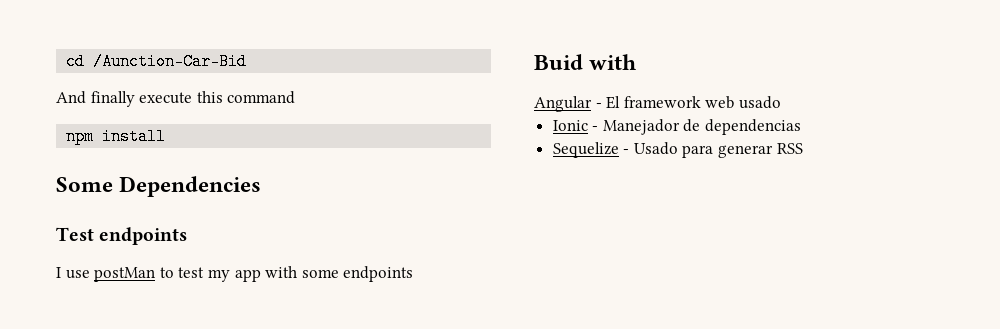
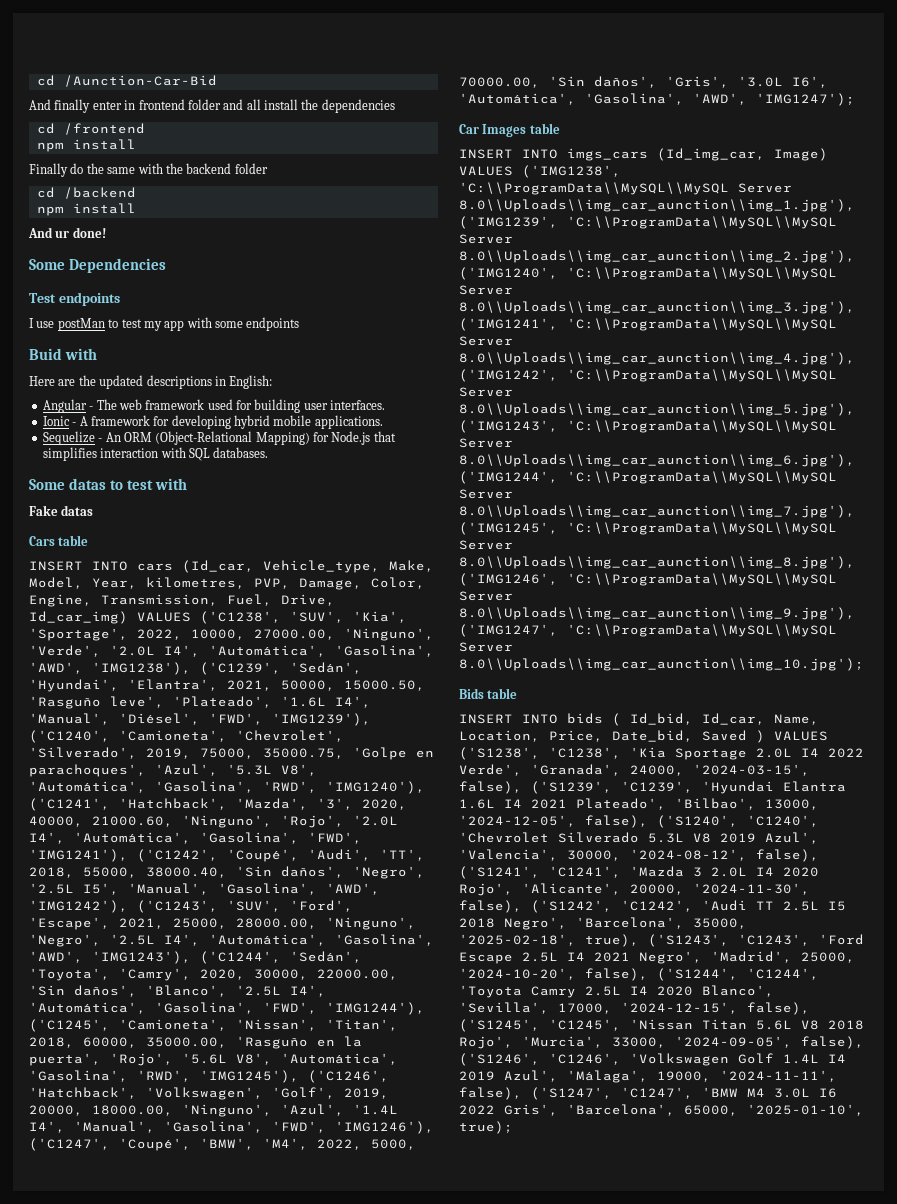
[139,91,296,104] [66,128,167,145] execute this command // npm install -> [92,99,395,113] [36,123,145,135] [36,139,136,152] [29,163,268,177] [36,187,136,199] [36,203,136,216] [28,227,106,238] enter in frontend folder and all install the dependencies // cd /frontend // npm install // Finally do the same with the backend folder // cd /backend // npm install // And ur done!
[534,96,781,112] [552,119,802,135] [552,142,803,158] Angular - El framework web usado // Ionic - Manejador de dependencias // Sequelize - Usado para generar RSS -> [29,375,273,389] [42,399,386,413] [42,415,383,429] [42,431,396,445] [42,447,269,461] [29,478,187,490] [29,505,94,516] [29,535,89,546] [29,560,434,573] [29,577,425,590] [29,594,335,607] [29,611,407,624] [29,628,434,641] [29,645,434,657] [29,662,362,675] [29,679,425,692] [29,696,371,709] [29,713,371,726] [29,730,344,743] [29,747,434,760] [29,764,317,777] [29,781,425,794] [29,798,407,811] [29,815,398,828] [29,832,362,844] [29,849,425,862] [29,866,425,879] [29,883,380,895] [29,900,353,913] [29,917,416,930] [29,934,434,947] [29,951,362,964] [29,968,398,981] [29,985,326,997] [29,1002,425,1015] [29,1019,398,1032] [29,1036,362,1049] [29,1053,398,1066] [29,1070,389,1083] [29,1087,389,1100] [29,1104,398,1117] [29,1121,434,1134] [29,1138,416,1151] [459,76,828,88] [459,93,855,106] [459,123,560,137] [459,148,828,161] [459,165,621,178] [459,182,792,195] [459,199,855,212] [459,216,837,229] [459,234,513,244] [459,250,855,263] [459,267,837,280] [459,285,513,295] [459,301,855,314] [459,318,837,331] [459,336,513,346] [459,352,855,365] [459,369,837,382] [459,387,513,397] [459,403,855,416] [459,420,837,433] [459,438,513,448] [459,454,855,467] [459,471,837,484] [459,489,513,499] [459,505,855,518] [459,522,837,535] [459,540,513,550] [459,556,855,569] [459,573,837,586] [459,591,513,601] [459,607,855,620] [459,624,837,637] [459,642,513,652] [459,658,864,671] [459,688,518,699] [459,713,819,726] [459,730,828,743] [459,747,864,760] [459,764,810,776] [459,781,846,794] [459,798,819,810] [459,815,819,828] [459,832,819,844] [459,849,819,862] [459,866,819,879] [459,883,810,896] [459,900,846,913] [459,917,747,930] [459,934,864,947] [459,951,855,964] [459,968,819,981] [459,985,774,998] [459,1002,810,1015] [459,1019,864,1032] [459,1036,864,1049] [459,1053,846,1066] [459,1070,837,1083] [459,1087,837,1100] [459,1104,864,1116] [459,1121,513,1134] Here are the updated descriptions in English: // Angular - The web framework used for building user interfaces. // Ionic - A framework for developing hybrid mobile applications. // Sequelize - An ORM (Object-Relational Mapping) for Node.js that simplifies interaction with SQL databases. // Some datas to test with // Fake datas // Cars table // INSERT INTO cars (Id_car, Vehicle_type, Make, Model, Year, kilometres, PVP, Damage, Color, Engine, Transmission, Fuel, Drive, Id_car_img) VALUES ('C1238', 'SUV', 'Kia', 'Sportage', 2022, 10000, 27000.00, 'Ninguno', 'Verde', '2.0L I4', 'Automática', 'Gasolina', 'AWD', 'IMG1238'), ('C1239', 'Sedán', 'Hyundai', 'Elantra', 2021, 50000, 15000.50, 'Rasguño leve', 'Plateado', '1.6L I4', 'Manual', 'Diésel', 'FWD', 'IMG1239'), ('C1240', 'Camioneta', 'Chevrolet', 'Silverado', 2019, 75000, 35000.75, 'Golpe en parachoques', 'Azul', '5.3L V8', 'Automática', 'Gasolina', 'RWD', 'IMG1240'), ('C1241', 'Hatchback', 'Mazda', '3', 2020, 40000, 21000.60, 'Ninguno', 'Rojo', '2.0L I4', 'Automática', 'Gasolina', 'FWD', 'IMG1241'), ('C1242', 'Coupé', 'Audi', 'TT', 2018, 55000, 38000.40, 'Sin daños', 'Negro', '2.5L I5', 'Manual', 'Gasolina', 'AWD', 'IMG1242'), ('C1243', 'SUV', 'Ford', 'Escape', 2021, 25000, 28000.00, 'Ninguno', 'Negro', '2.5L I4', 'Automática', 'Gasolina', 'AWD', 'IMG1243'), ('C1244', 'Sedán', 'Toyota', 'Camry', 2020, 30000, 22000.00, 'Sin daños', 'Blanco', '2.5L I4', 'Automática', 'Gasolina', 'FWD', 'IMG1244'), ('C1245', 'Camioneta', 'Nissan', 'Titan', 2018, 60000, 35000.00, 'Rasguño en la puerta', 'Rojo', '5.6L V8', 'Automática', 'Gasolina', 'RWD', 'IMG1245'), ('C1246', 'Hatchback', 'Volkswagen', 'Golf', 2019, 20000, 18000.00, 'Ninguno', 'Azul', '1.4L I4', 'Manual', 'Gasolina', 'FWD', 'IMG1246'), ('C1247', 'Coupé', 'BMW', 'M4', 2022, 5000, 70000.00, 'Sin daños', 'Gris', '3.0L I6', 'Automática', 'Gasolina', 'AWD', 'IMG1247'); // Car Images table // INSERT INTO imgs_cars (Id_img_car, Image) VALUES ('IMG1238', 'C:\\ProgramData\\MySQL\\MySQL Server 8.0\\Uploads\\img_car_aunction\\img_1.jpg'), ('IMG1239', 'C:\\ProgramData\\MySQL\\MySQL Server 8.0\\Uploads\\img_car_aunction\\img_2.jpg'), ('IMG1240', 'C:\\ProgramData\\MySQL\\MySQL Server 8.0\\Uploads\\img_car_aunction\\img_3.jpg'), ('IMG1241', 'C:\\ProgramData\\MySQL\\MySQL Server 8.0\\Uploads\\img_car_aunction\\img_4.jpg'), ('IMG1242', 'C:\\ProgramData\\MySQL\\MySQL Server 8.0\\Uploads\\img_car_aunction\\img_5.jpg'), ('IMG1243', 'C:\\ProgramData\\MySQL\\MySQL Server 8.0\\Uploads\\img_car_aunction\\img_6.jpg'), ('IMG1244', 'C:\\ProgramData\\MySQL\\MySQL Server 8.0\\Uploads\\img_car_aunction\\img_7.jpg'), ('IMG1245', 'C:\\ProgramData\\MySQL\\MySQL Server 8.0\\Uploads\\img_car_aunction\\img_8.jpg'), ('IMG1246', 'C:\\ProgramData\\MySQL\\MySQL Server 8.0\\Uploads\\img_car_aunction\\img_9.jpg'), ('IMG1247', 'C:\\ProgramData\\MySQL\\MySQL Server 8.0\\Uploads\\img_car_aunction\\img_10.jpg'); // Bids table // INSERT INTO bids ( Id_bid, Id_car, Name, Location, Price, Date_bid, Saved ) VALUES ('S1238', 'C1238', 'Kia Sportage 2.0L I4 2022 Verde', 'Granada', 24000, '2024-03-15', false), ('S1239', 'C1239', 'Hyundai Elantra 1.6L I4 2021 Plateado', 'Bilbao', 13000, '2024-12-05', false), ('S1240', 'C1240', 'Chevrolet Silverado 5.3L V8 2019 Azul', 'Valencia', 30000, '2024-08-12', false), ('S1241', 'C1241', 'Mazda 3 2.0L I4 2020 Rojo', 'Alicante', 20000, '2024-11-30', false), ('S1242', 'C1242', 'Audi TT 2.5L I5 2018 Negro', 'Barcelona', 35000, '2025-02-18', true), ('S1243', 'C1243', 'Ford Escape 2.5L I4 2021 Negro', 'Madrid', 25000, '2024-10-20', false), ('S1244', 'C1244', 'Toyota Camry 2.5L I4 2020 Blanco', 'Sevilla', 17000, '2024-12-15', false), ('S1245', 'C1245', 'Nissan Titan 5.6L V8 2018 Rojo', 'Murcia', 33000, '2024-09-05', false), ('S1246', 'C1246', 'Volkswagen Golf 1.4L I4 2019 Azul', 'Málaga', 19000, '2024-11-11', false), ('S1247', 'C1247', 'BMW M4 3.0L I6 2022 Gris', 'Barcelona', 65000, '2025-01-10', true);

